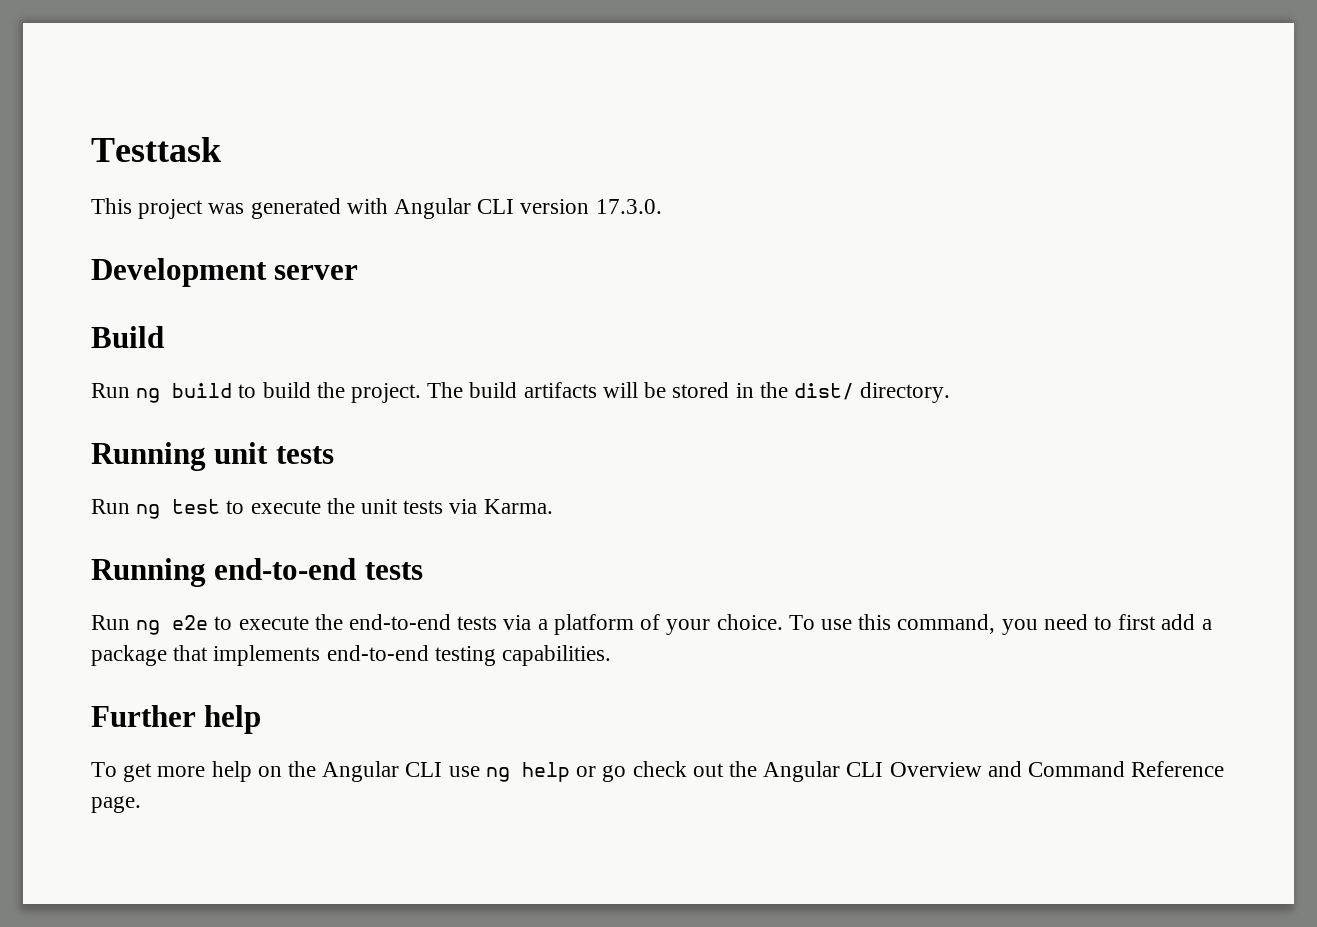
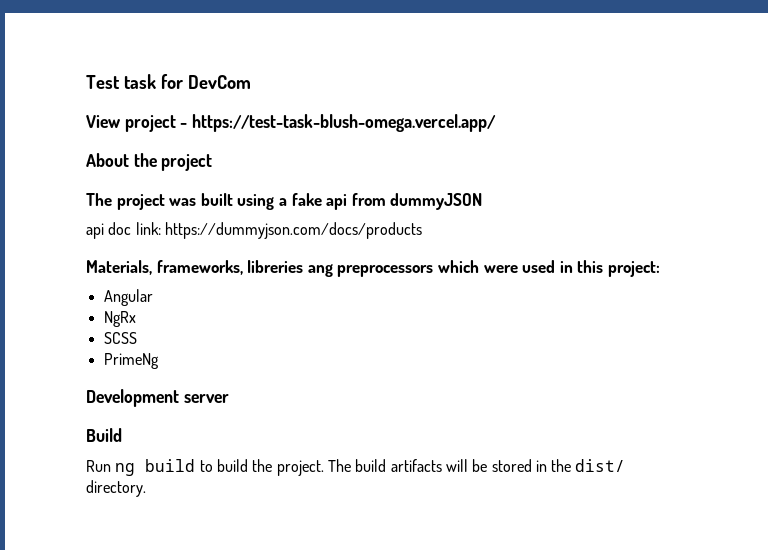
[91,137,221,162] [91,198,662,219] Testtask // This project was generated with Angular CLI version 17.3.0. -> [86,74,251,89] [86,114,497,132] [86,153,213,171] [86,193,483,210] [86,222,422,239] [86,260,660,277] [103,289,153,306] [103,311,136,327] [103,332,137,344] [103,353,159,369] Test task for DevCom // View project - https://test-task-blush-omega.vercel.app/ // About the project // The project was built using a fake api from dummyJSON // api doc link: https://dummyjson.com/docs/products // Materials, frameworks, libreries ang preprocessors which were used in this project: // Angular // NgRx // SCSS // PrimeNg
[91,442,334,471] [91,498,553,519] [91,558,423,587] [91,614,1212,635] [91,645,612,666] [91,705,262,734] [91,761,1225,782] [91,796,141,813] // Running unit tests // Run ng test to execute the unit tests via Karma. // Running end-to-end tests // Run ng e2e to execute the end-to-end tests via a platform of your choice. To use this command, you need to first add a package that implements end-to-end testing capabilities. // Further help // To get more help on the Angular CLI use ng help or go check out the Angular CLI Overview and Command Reference page. -> (146, 488) none

